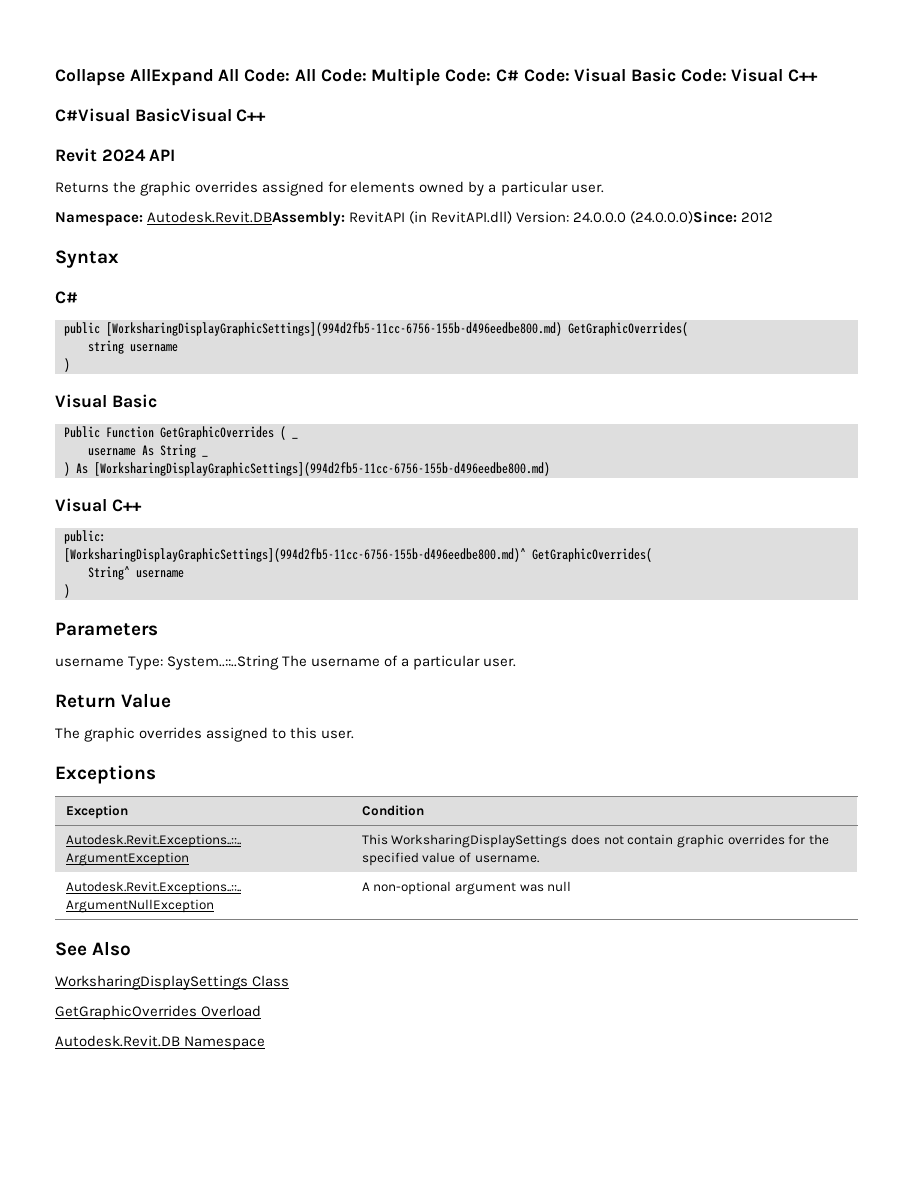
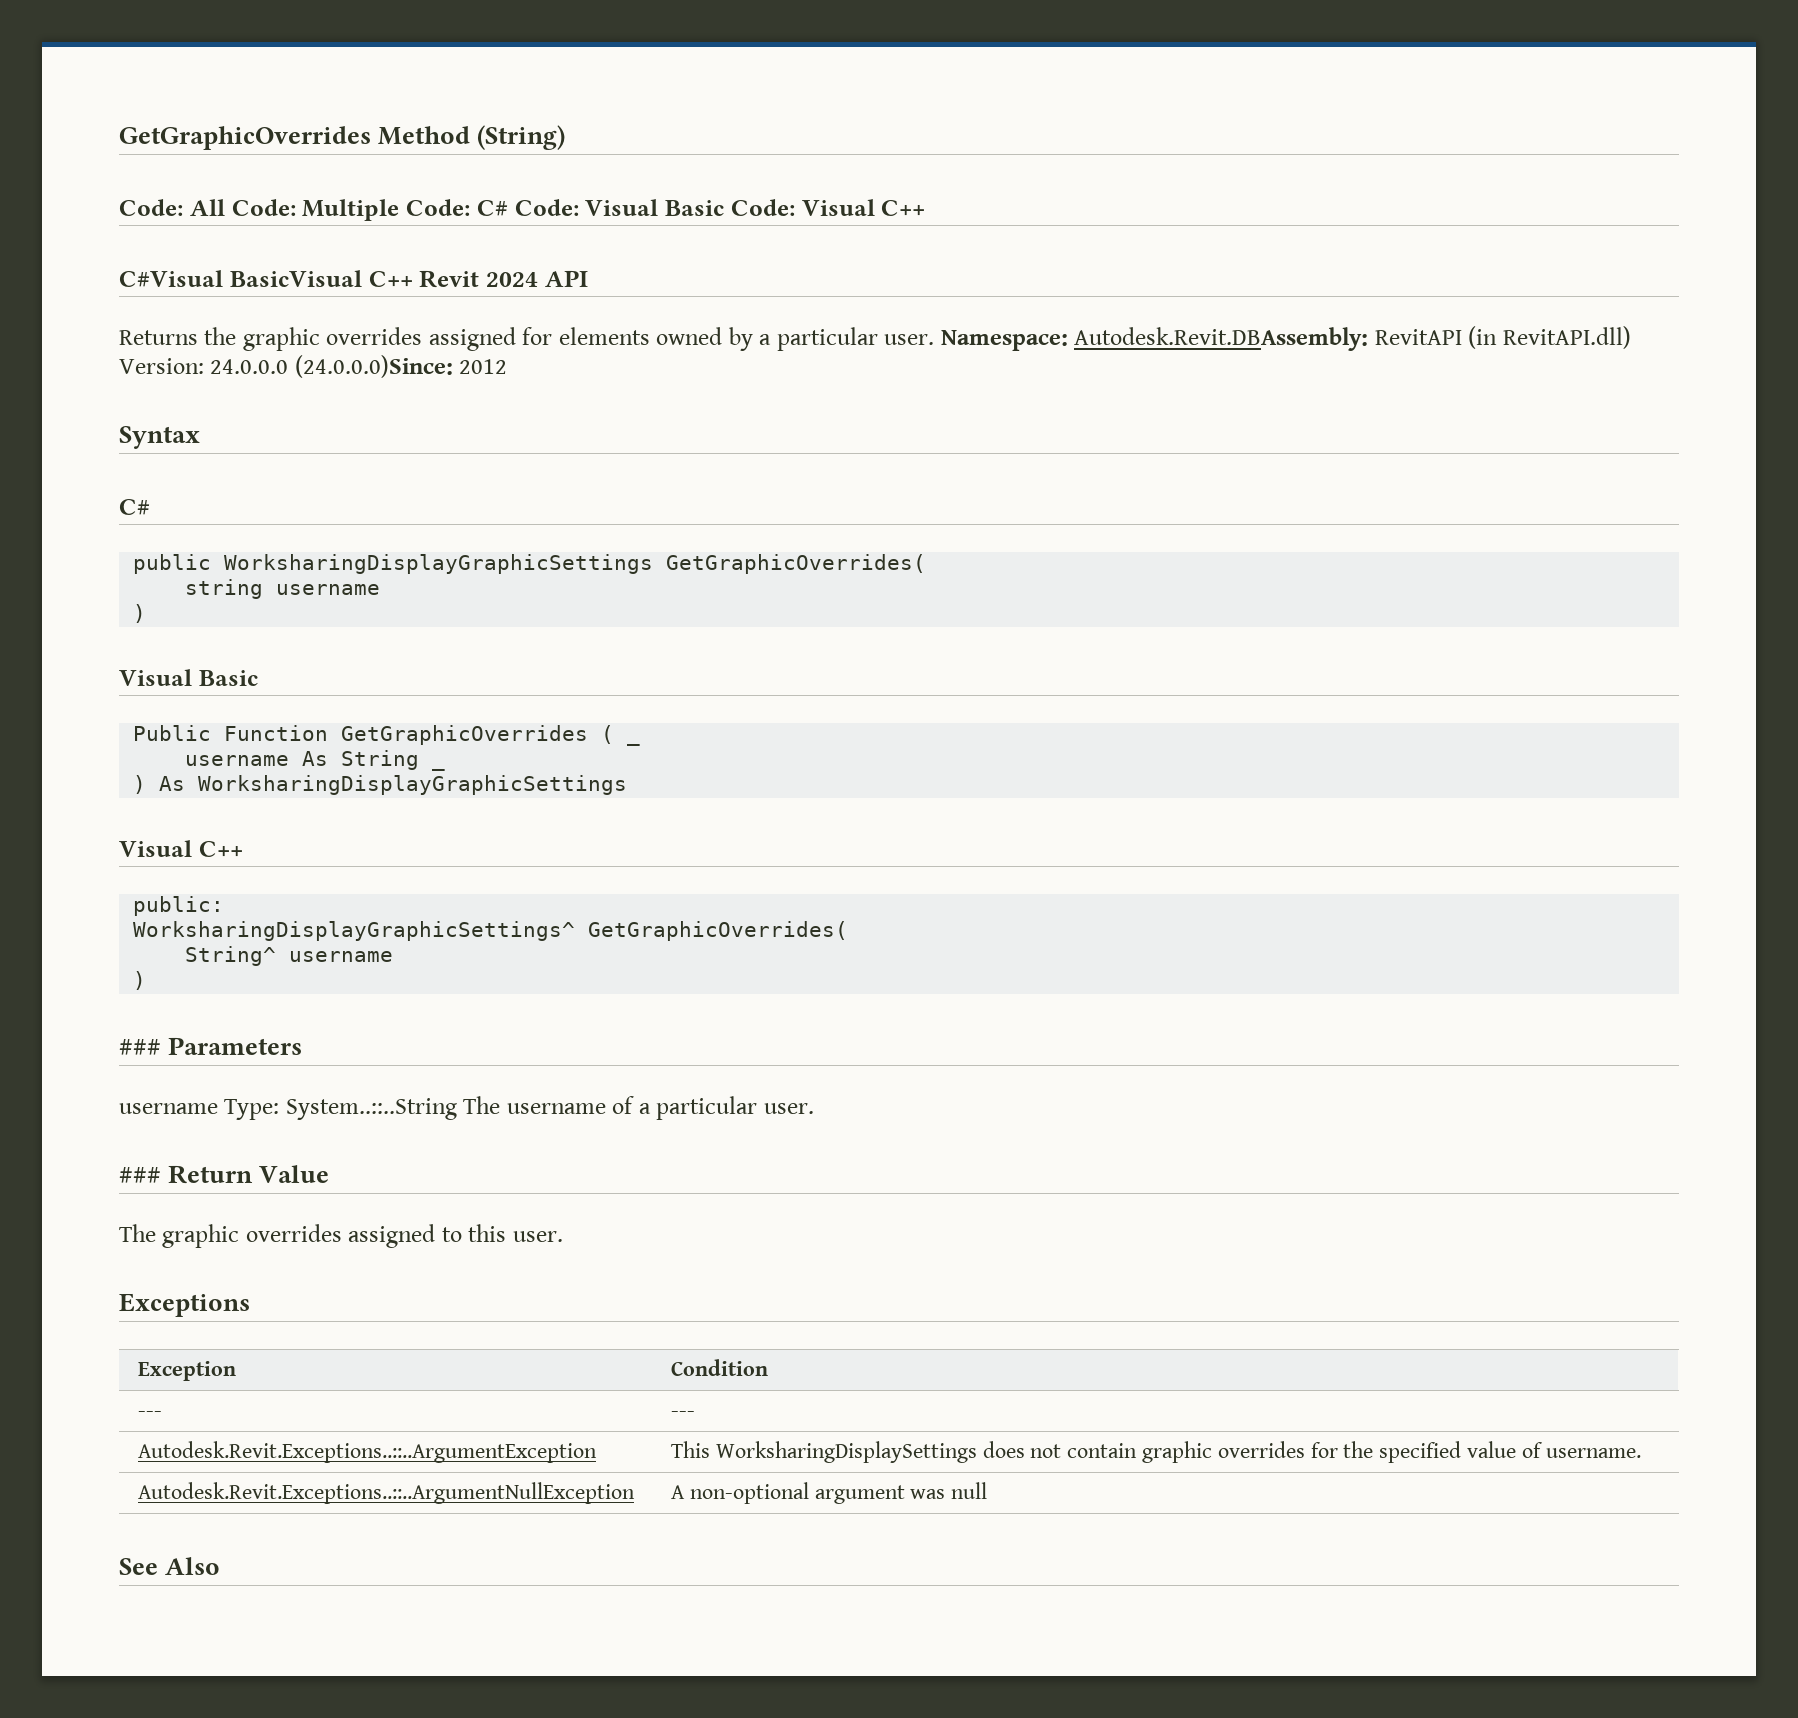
[55,69,240,86] Collapse AllExpand All -> [119,125,566,150] GetGraphicOverrides Method (String) //
(267, 115) // -> (413, 279) none
(604, 188) // -> (935, 339) none
[106,322,562,336] [WorksharingDisplayGraphicSettings](994d2fb5-11cc-6756-155b-d496eedbe800.md) -> [224,554,654,574] WorksharingDisplayGraphicSettings
[94,462,550,476] [WorksharingDisplayGraphicSettings](994d2fb5-11cc-6756-155b-d496eedbe800.md) -> [198,775,628,795] WorksharingDisplayGraphicSettings
[64,548,526,562] [WorksharingDisplayGraphicSettings](994d2fb5-11cc-6756-155b-d496eedbe800.md)^ -> [133,921,576,941] WorksharingDisplayGraphicSettings^
(70, 591) none -> [119,1039,161,1055] ###
(517, 662) none -> [119,1167,161,1183] ###
(424, 810) none -> [137,1411,162,1417] [670,1411,695,1417] // --- | ---
[55,975,290,990] [55,1005,262,1020] [55,1035,266,1050] // WorksharingDisplaySettings Class // GetGraphicOverrides Overload // Autodesk.Revit.DB Namespace -> (221, 1566) none

